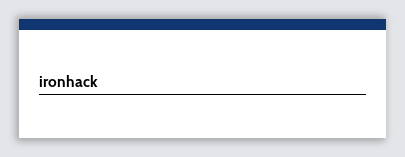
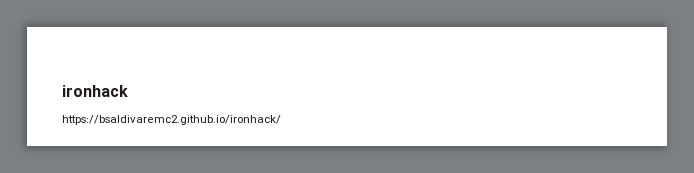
(98, 81) none -> [62,115,281,125] // https://bsaldivaremc2.github.io/ironhack/

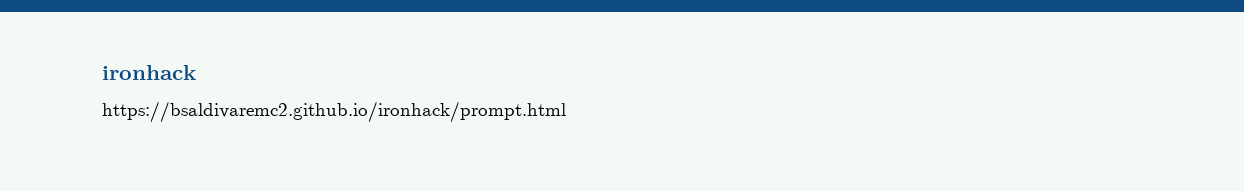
[62,115,281,125] https://bsaldivaremc2.github.io/ironhack/ -> [102,101,566,123] https://bsaldivaremc2.github.io/ironhack/prompt.html

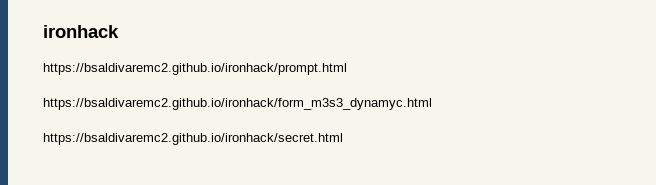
(566, 112) none -> [43,98,432,110] [43,133,343,145] // https://bsaldivaremc2.github.io/ironhack/form_m3s3_dynamyc.html // https://bsaldivaremc2.github.io/ironhack/secret.html

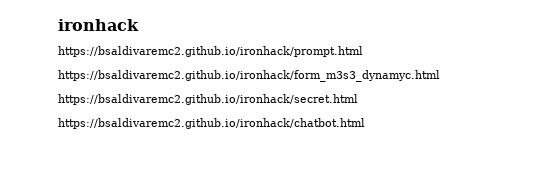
(343, 139) none -> [58,118,365,129] // https://bsaldivaremc2.github.io/ironhack/chatbot.html

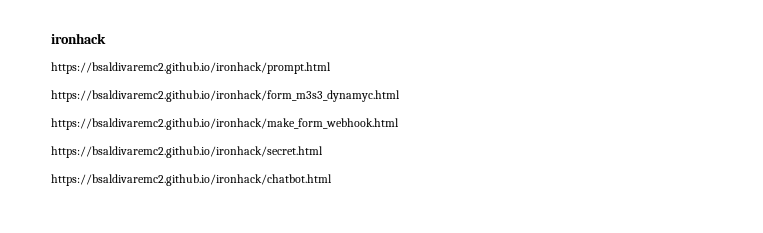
(440, 76) none -> [51,118,399,130] // https://bsaldivaremc2.github.io/ironhack/make_form_webhook.html

